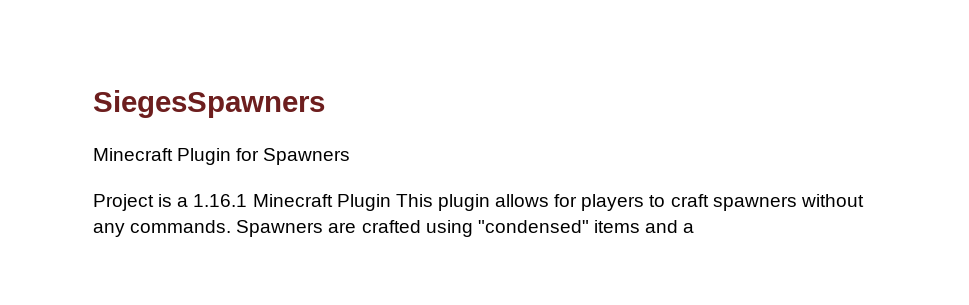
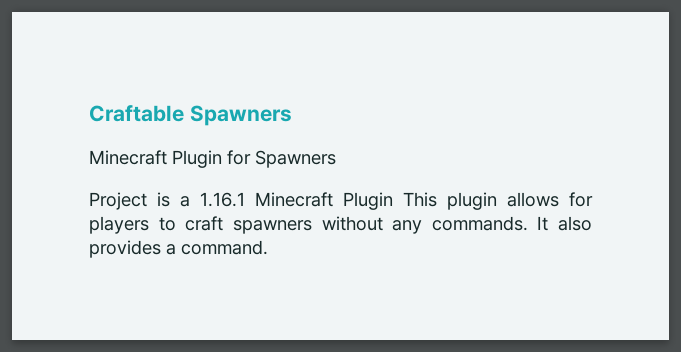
[93,90,325,118] SiegesSpawners -> [89,105,292,126] Craftable Spawners
[236,220,695,237] Spawners are crafted using "condensed" items and a -> [537,216,592,231] [89,240,268,258] It also provides a command.

